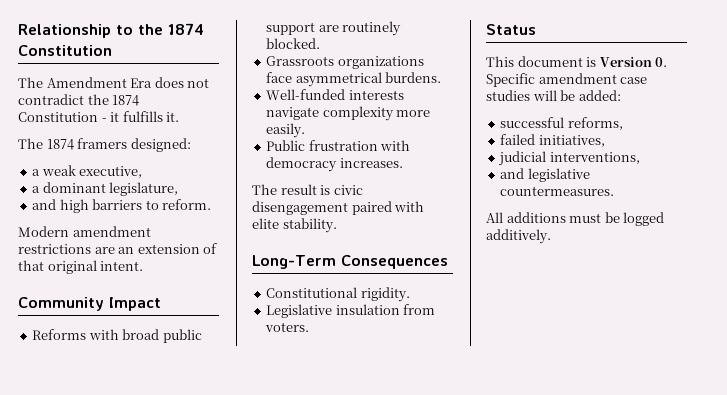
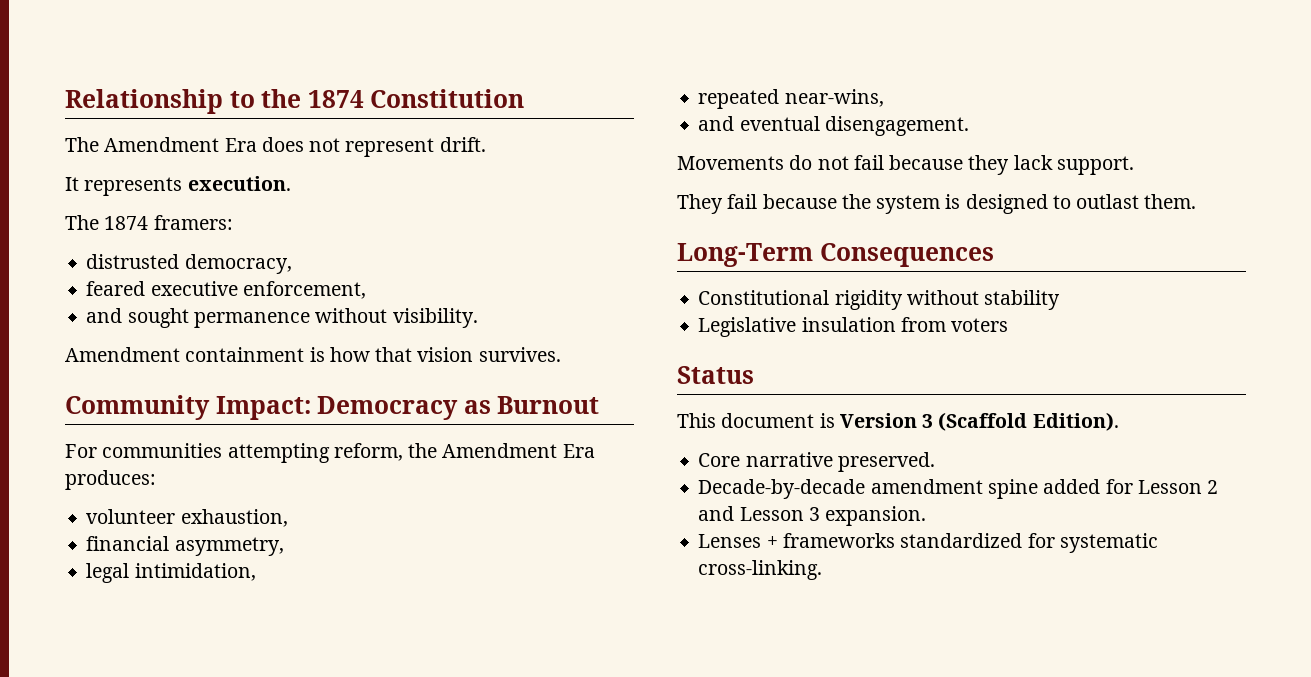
[18,94,140,106] [18,111,180,122] [18,138,191,152] [32,165,143,178] [32,182,179,196] [32,199,212,213] [18,226,151,237] [18,243,218,254] [18,260,144,274] [18,297,161,311] [32,329,202,343] [266,21,402,36] [266,38,321,49] [266,56,424,69] [266,72,442,87] [266,89,404,100] [266,106,431,121] [266,123,306,138] [266,140,411,151] [266,157,403,172] [252,184,363,195] [252,201,425,215] [252,218,337,233] contradict the 1874 Constitution - it fulfills it. // The 1874 framers designed: // a weak executive, // a dominant legislature, // and high barriers to reform. // Modern amendment restrictions are an extension of that original intent. // Community Impact // Reforms with broad public support are routinely blocked. // Grassroots organizations face asymmetrical burdens. // Well-funded interests navigate complexity more easily. // Public frustration with democracy increases. // The result is civic disengagement paired with elite stability. -> [345,137,486,157] [65,176,291,196] [65,215,233,230] [86,254,292,274] [86,281,366,299] [86,308,478,328] [65,347,561,362] [65,395,600,420] [65,443,595,463] [65,470,156,490] [86,509,288,527] [86,536,284,556] [86,563,256,583] [698,89,884,109] [698,116,969,136] [677,155,1134,175] [677,194,1197,214] represent drift. // It represents execution. // The 1874 framers: // distrusted democracy, // feared executive enforcement, // and sought permanence without visibility. // Amendment containment is how that vision survives. // Community Impact: Democracy as Burnout // For communities attempting reform, the Amendment Era produces: // volunteer exhaustion, // financial asymmetry, // legal intimidation, // repeated near-wins, // and eventual disengagement. // Movements do not fail because they lack support. // They fail because the system is designed to outlast them.
[360,287,410,302] rigidity. -> [834,290,1061,310] rigidity without stability
[265,322,310,332] voters. -> [951,318,1009,332] voters
[655,57,668,67] [486,73,648,87] [486,90,621,101] [500,117,623,130] [500,134,605,147] [498,151,640,166] [500,168,590,182] [500,186,615,196] [486,212,665,226] [486,229,551,244] 0. Specific amendment case studies will be added: // successful reforms, // failed initiatives, // judicial interventions, // and legislative countermeasures. // All additions must be logged additively. -> [922,412,1119,431] [698,452,935,472] [698,479,1219,499] [698,506,927,526] [698,533,1158,553] [698,560,823,580] 3 (Scaffold Edition). // Core narrative preserved. // Decade-by-decade amendment spine added for Lesson 2 and Lesson 3 expansion. // Lenses + frameworks standardized for systematic cross-linking.

